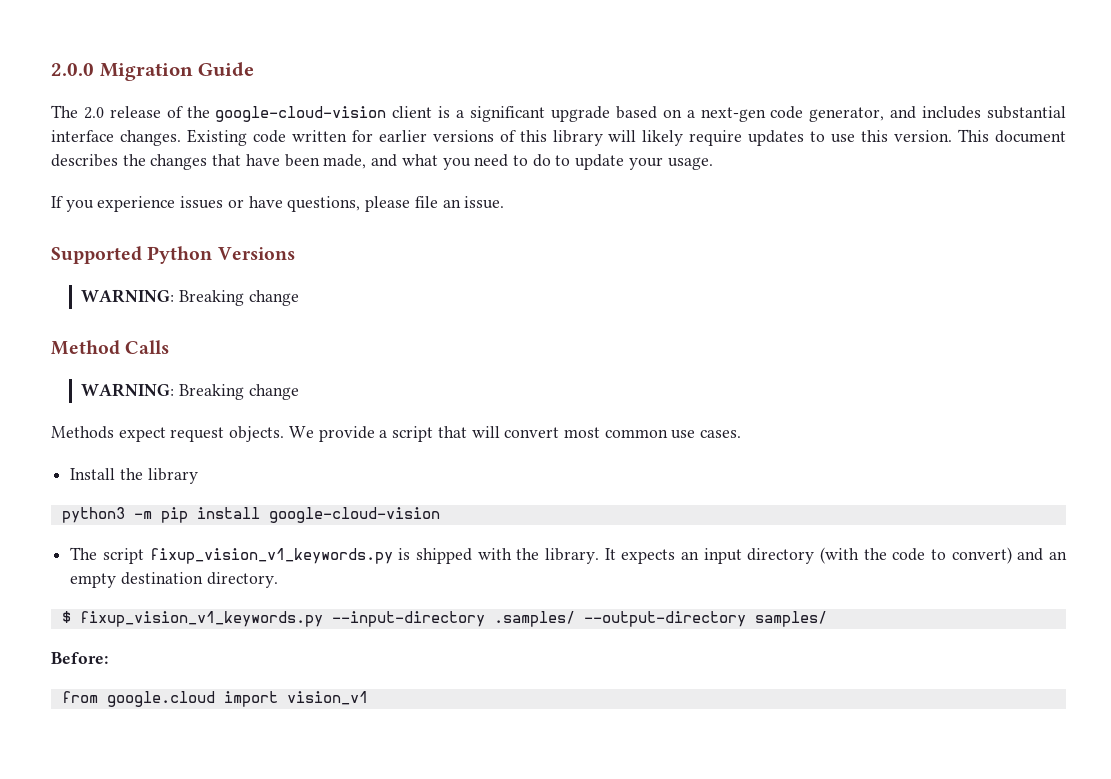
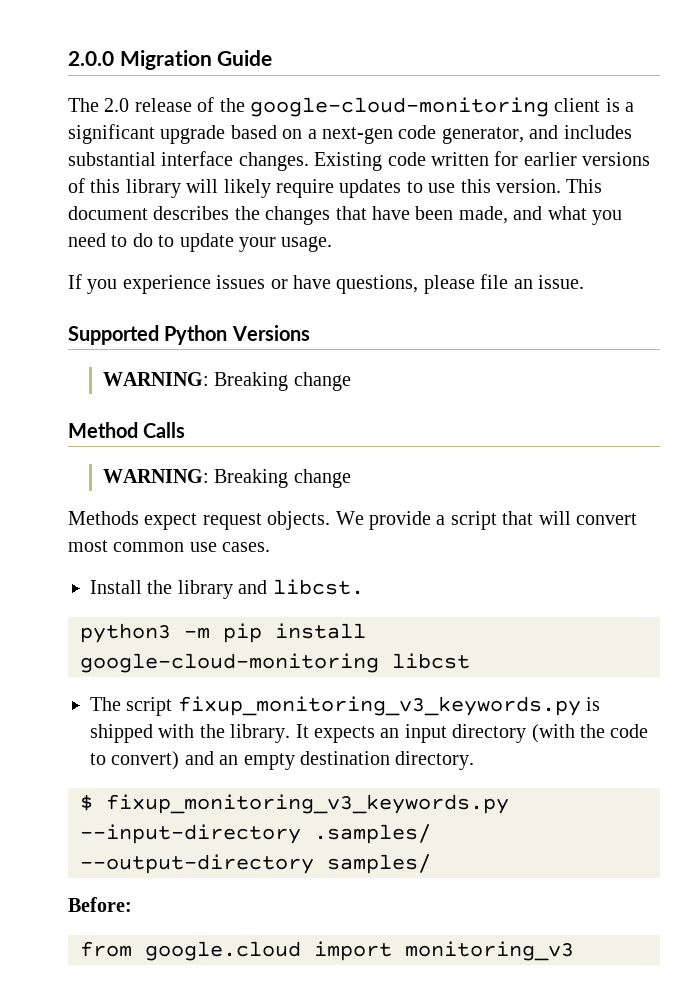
[215,106,387,122] google-cloud-vision -> [250,97,549,117] google-cloud-monitoring
(198, 476) none -> [238,579,364,595] and libcst.
[268,507,440,523] google-cloud-vision -> [80,653,470,673] google-cloud-monitoring libcst
[149,548,393,564] fixup_vision_v1_keywords.py -> [177,696,581,716] fixup_monitoring_v3_keywords.py
[79,611,323,627] fixup_vision_v1_keywords.py -> [106,794,509,814] fixup_monitoring_v3_keywords.py
[286,691,368,705] vision_v1 -> [405,941,574,961] monitoring_v3

